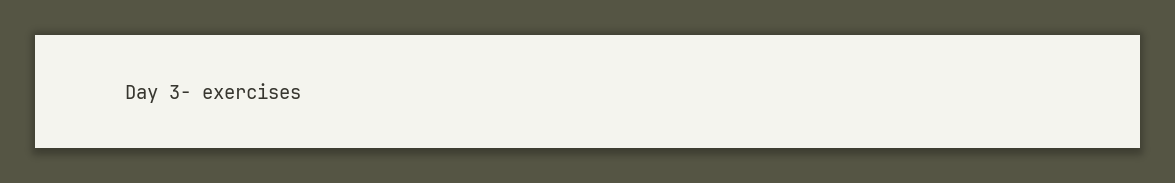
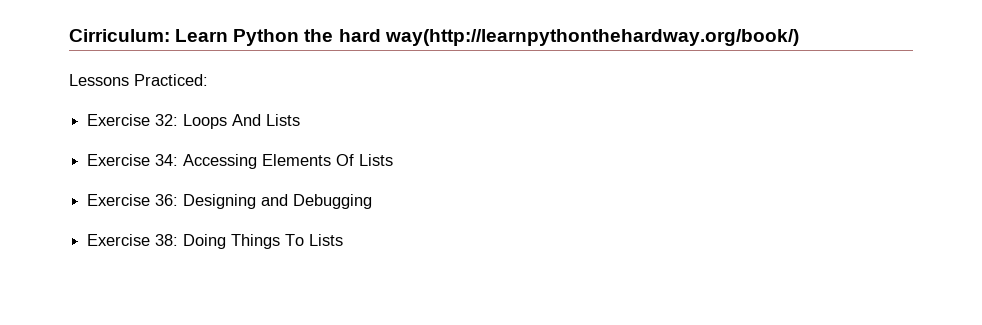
[125,83,301,103] Day 3- exercises -> [69,29,799,46] [69,74,208,86] [87,114,301,129] [87,154,394,169] [87,194,373,209] [87,234,344,249] Cirriculum: Learn Python the hard way(http://learnpythonthehardway.org/book/) // Lessons Practiced: // Exercise 32: Loops And Lists // Exercise 34: Accessing Elements Of Lists // Exercise 36: Designing and Debugging // Exercise 38: Doing Things To Lists

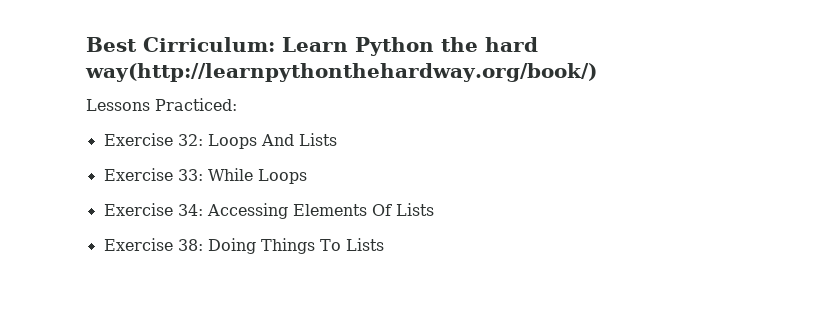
(69, 35) none -> [86,37,137,52] Best
(301, 120) none -> [103,168,307,184] // Exercise 33: While Loops
[87,194,373,209] // Exercise 36: Designing and Debugging -> (434, 209) none

